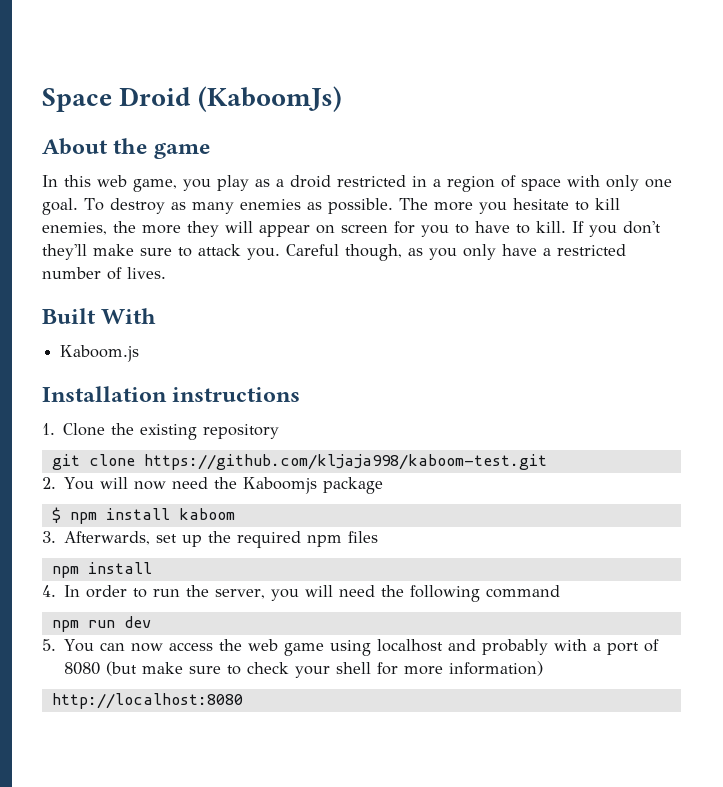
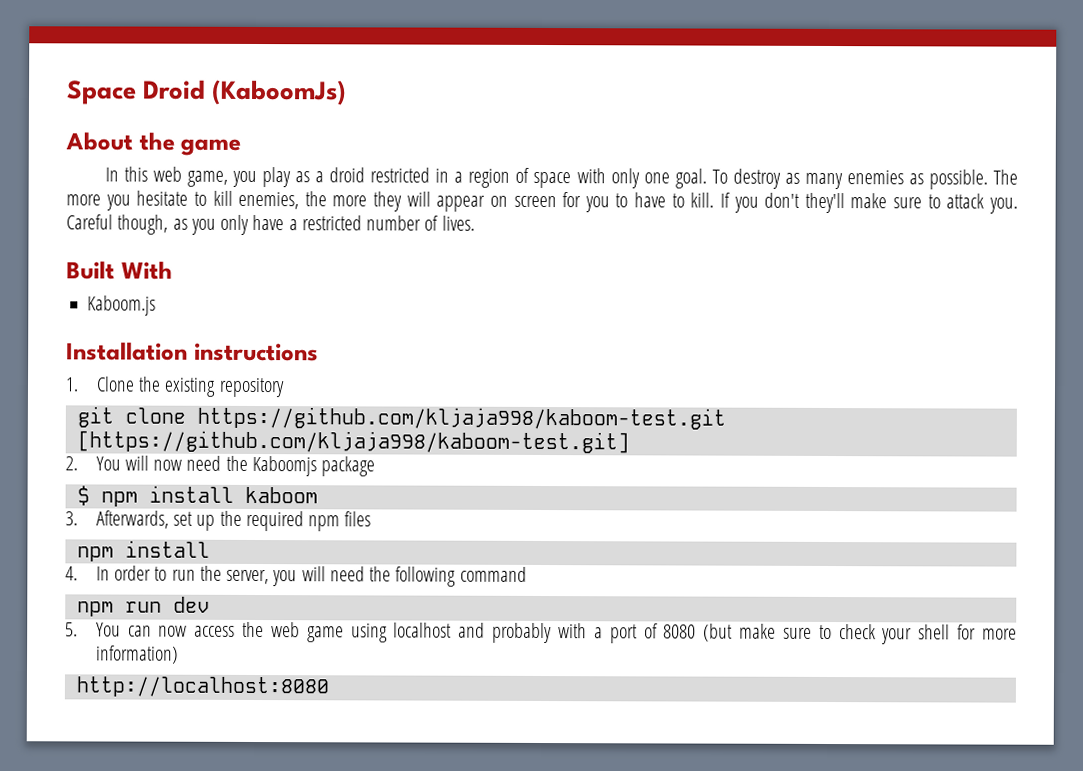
(547, 462) none -> [76,430,630,454] [https://github.com/kljaja998/kaboom-test.git]

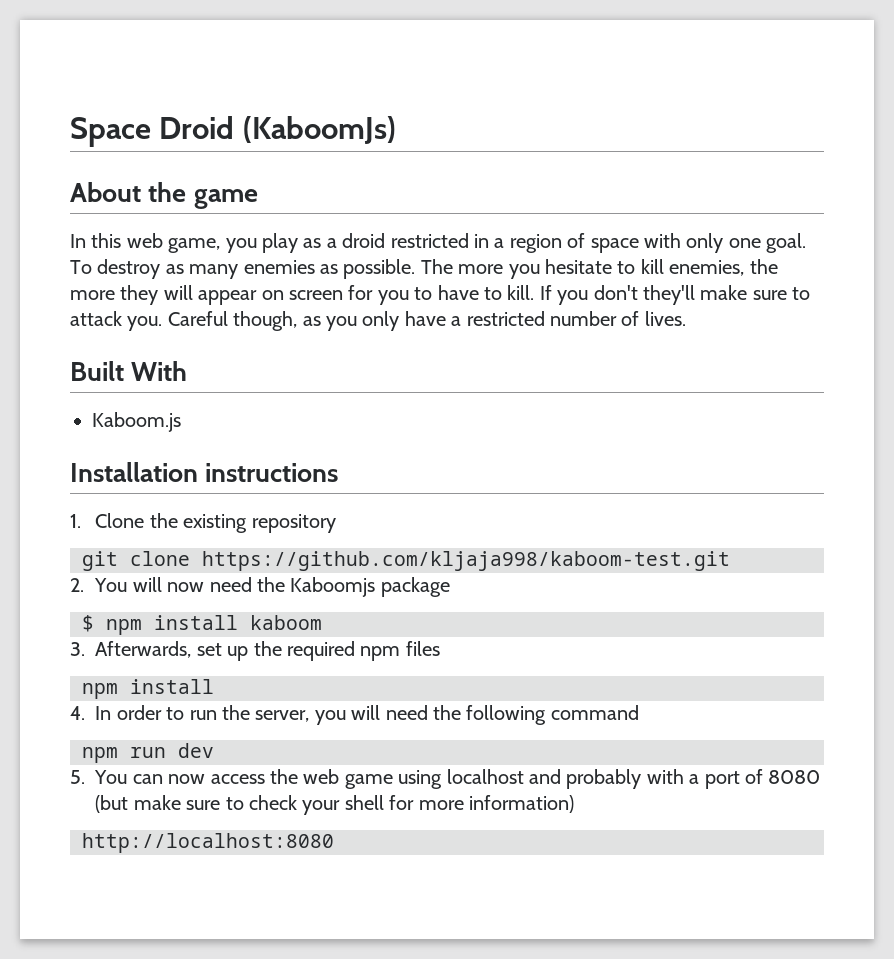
[76,430,630,454] [https://github.com/kljaja998/kaboom-test.git] -> (730, 561) none

